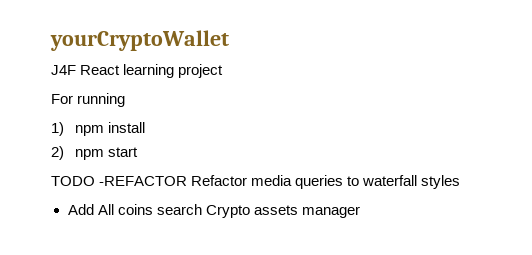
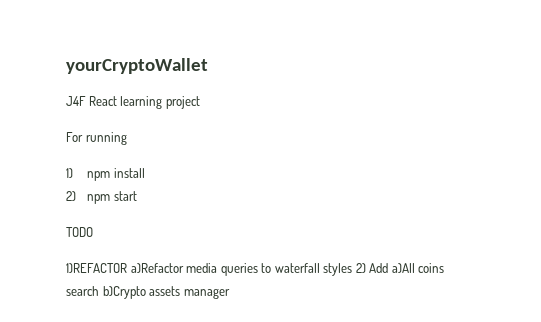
[99,175,248,186] -REFACTOR Refactor -> [66,263,184,273] // 1)REFACTOR a)Refactor
[67,204,114,215] // Add All -> [355,263,415,273] 2) Add a)All
[205,205,250,218] Crypto -> [102,286,146,299] b)Crypto

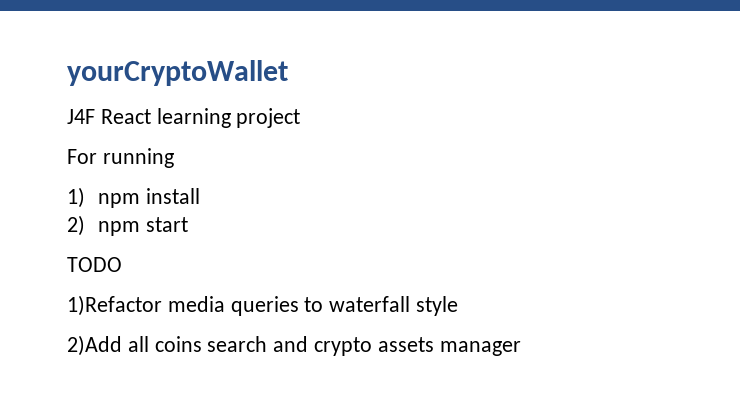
[66,263,184,273] 1)REFACTOR a)Refactor -> [67,295,162,316] 1)Refactor
[323,263,445,276] [66,286,146,299] styles 2) Add a)All coins search b)Crypto -> [416,296,459,316] [67,335,373,356] style // 2)Add all coins search and crypto

